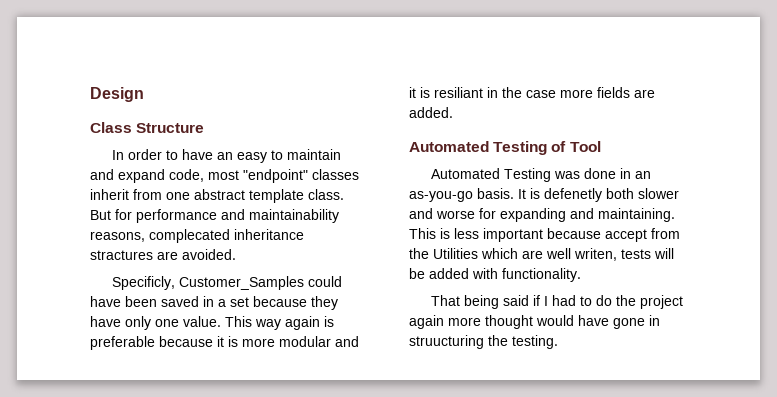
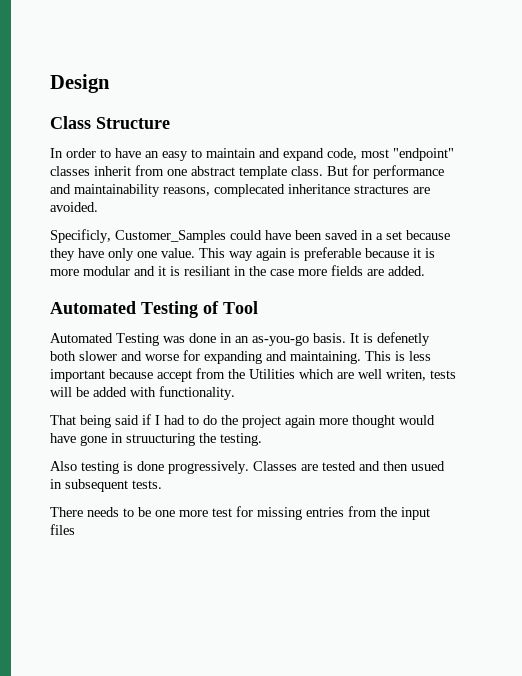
(558, 342) none -> [50,461,445,474] [50,479,162,492] [50,506,430,520] [50,524,75,535] // Also testing is done progressively. Classes are tested and then usued in subsequent tests. // There needs to be one more test for missing entries from the input files

